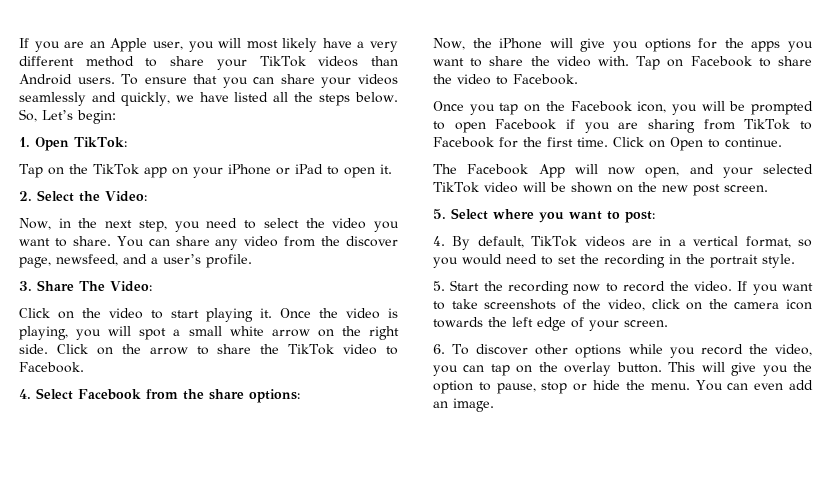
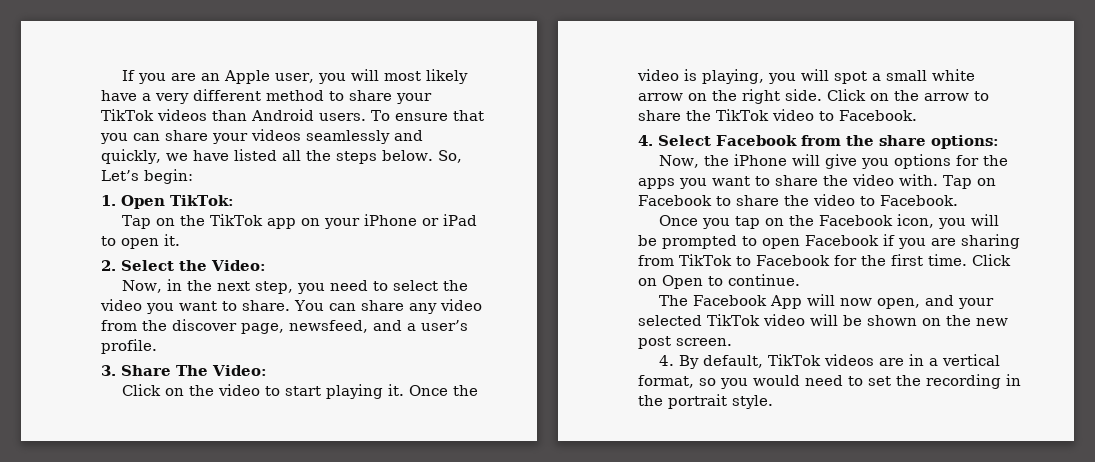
[433,208,655,223] // 5. Select where you want to post: -> (732, 342) none
[433,280,813,295] [433,299,812,311] [433,317,668,331] [433,344,812,358] [433,362,812,376] [433,380,813,394] [433,398,494,412] // 5. Start the recording now to record the video. If you want to take screenshots of the video, click on the camera icon towards the left edge of your screen. // 6. To discover other options while you record the video, you can tap on the overlay button. This will give you the option to pause, stop or hide the menu. You can even add an image. -> (773, 402) none

